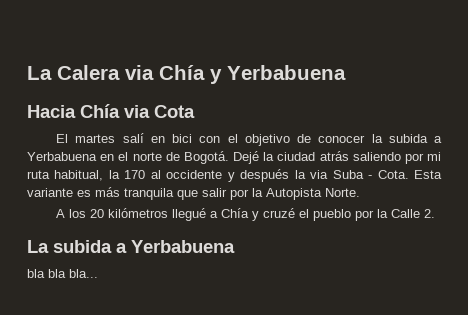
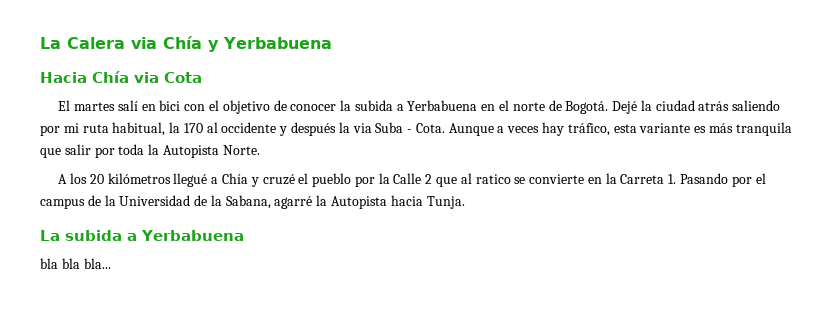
[413,170,442,179] Esta -> [448,122,637,136] Aunque a veces hay tráfico, esta
(249, 194) none -> [118,144,145,155] toda
[424,209,436,218] 2. -> [425,173,766,187] [40,195,465,209] 2 que al ratico se convierte en la Carreta 1. Pasando por el campus de la Universidad de la Sabana, agarré la Autopista hacia Tunja.

